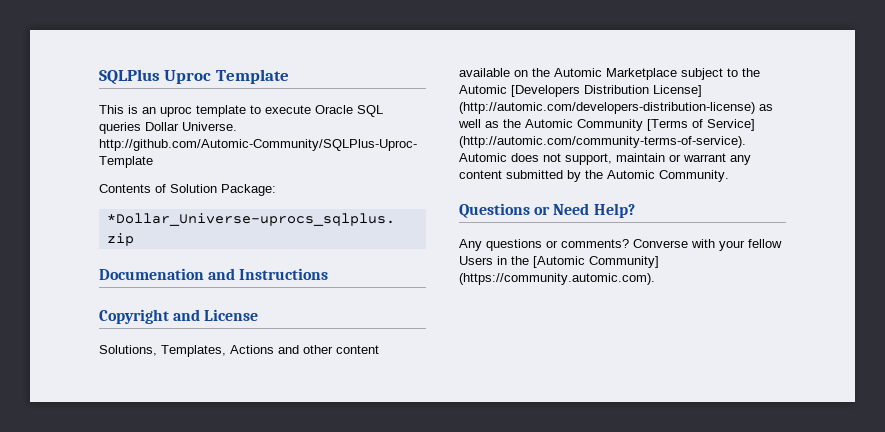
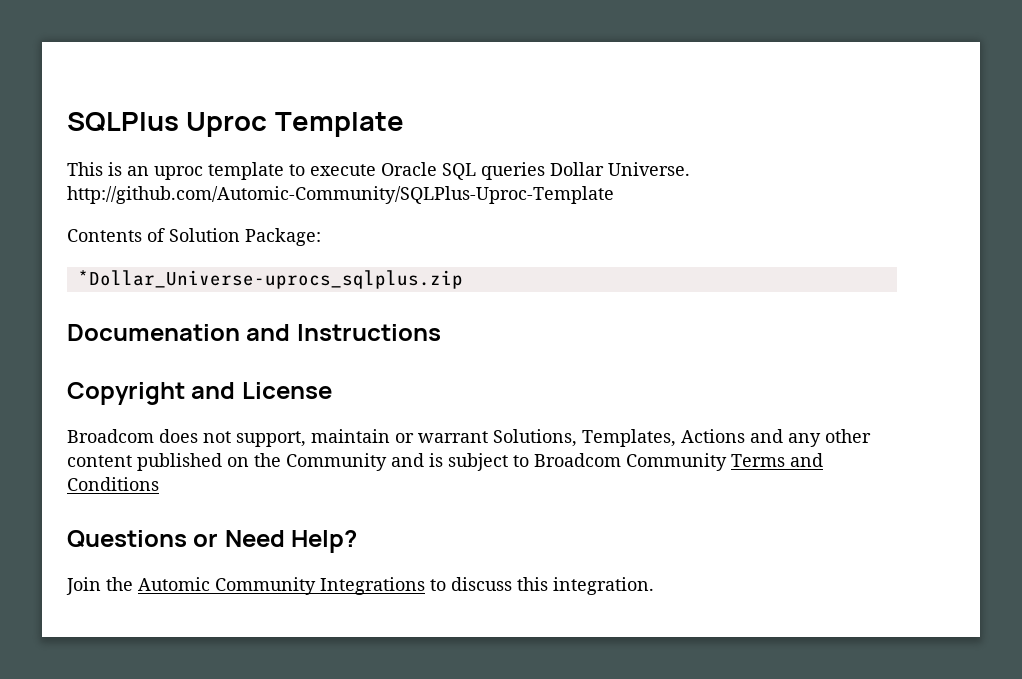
[99,345,379,357] [459,68,760,80] [459,85,702,97] [459,102,773,114] [458,119,755,131] [459,136,746,148] [459,153,507,162] Solutions, Templates, Actions and other content available on the Automic Marketplace subject to the Automic [Developers Distribution License] (http://automic.com/developers-distribution-license) as well as the Automic Community [Terms of Service] (http://automic.com/community-terms-of-service). Automic -> [67,429,154,443] Broadcom
[730,155,751,165] [459,170,729,182] [459,203,635,218] [459,239,782,251] [459,256,659,268] [459,273,655,285] any content submitted by the Automic Community. // Questions or Need Help? // Any questions or comments? Converse with your fellow Users in the [Automic Community] (https://community.automic.com). -> [493,429,871,447] [67,453,823,471] [67,477,159,491] [67,530,358,553] [66,577,654,595] Solutions, Templates, Actions and any other content published on the Community and is subject to Broadcom Community Terms and Conditions // Questions or Need Help? // Join the Automic Community Integrations to discuss this integration.

